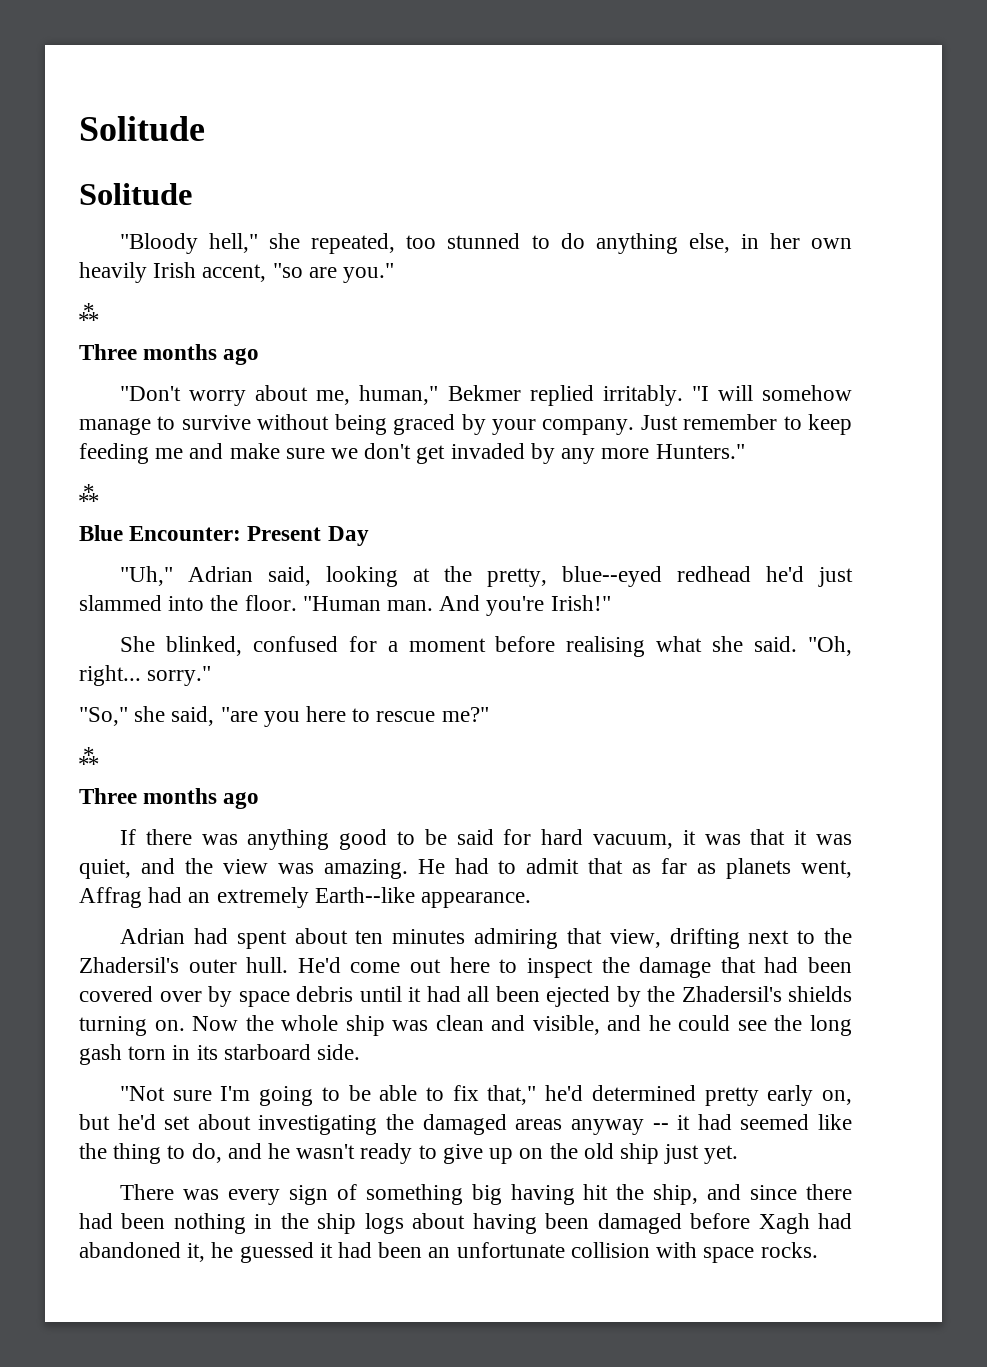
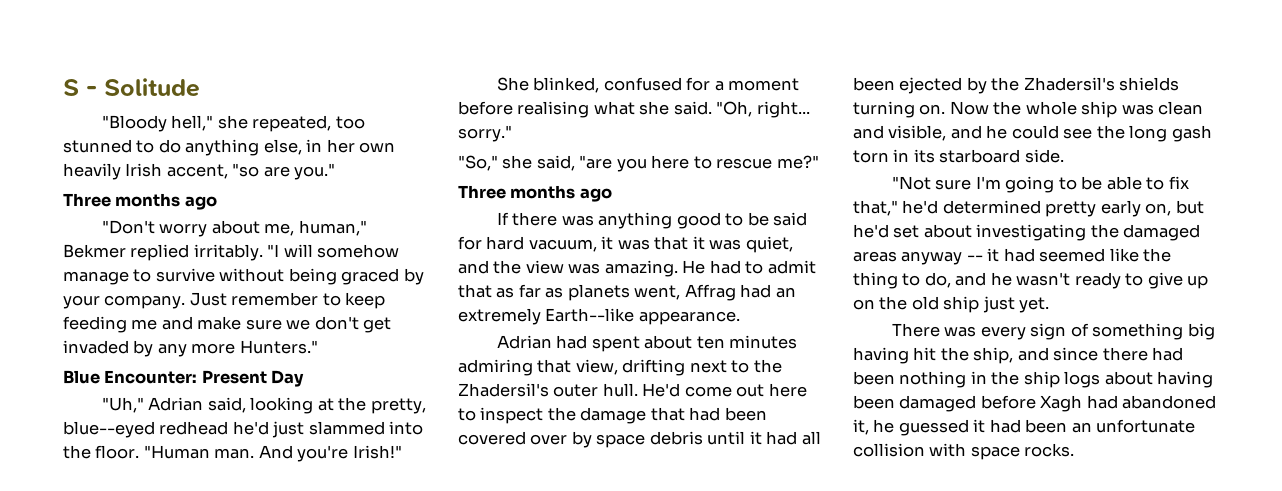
[79,116,205,141] Solitude // -> [63,79,97,96] S -
[79,303,99,321] // ⁂ -> (336, 171) none
[79,484,99,502] // ⁂ -> (318, 347) none
[79,747,99,765] // ⁂ -> (819, 162) none

